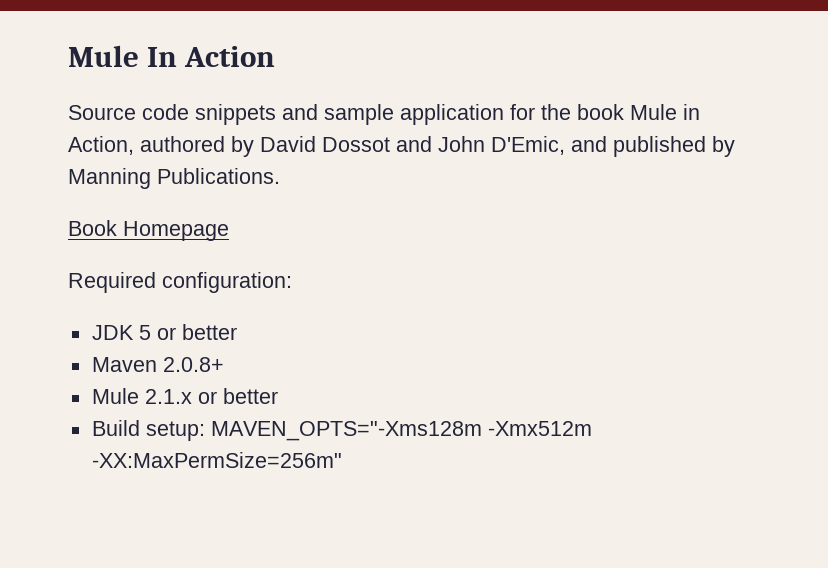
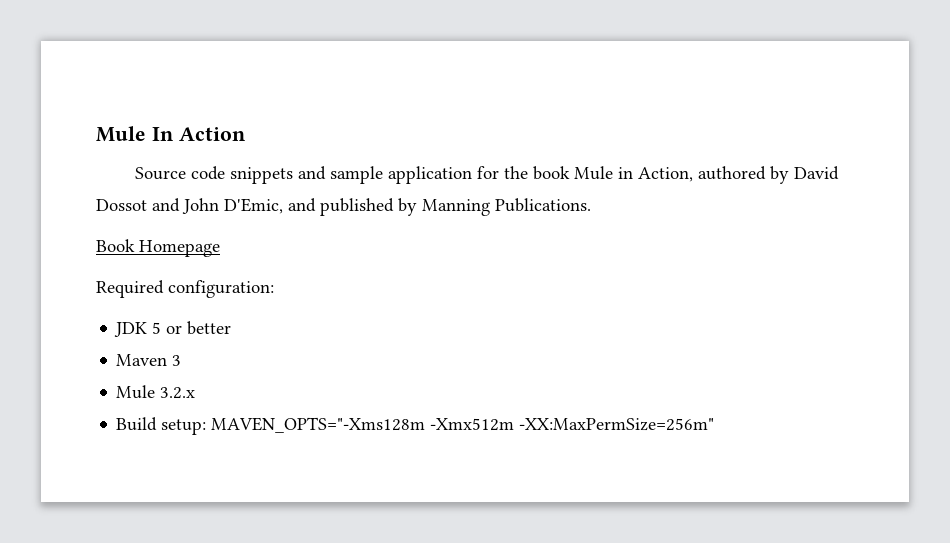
[162,357,224,372] [91,388,278,404] 2.0.8+ // Mule 2.1.x or better -> [172,355,182,366] [116,385,196,399] 3 // Mule 3.2.x

